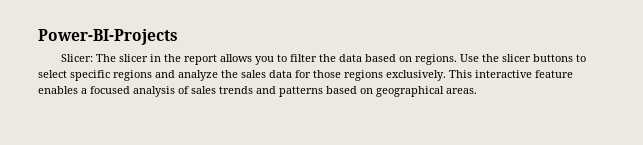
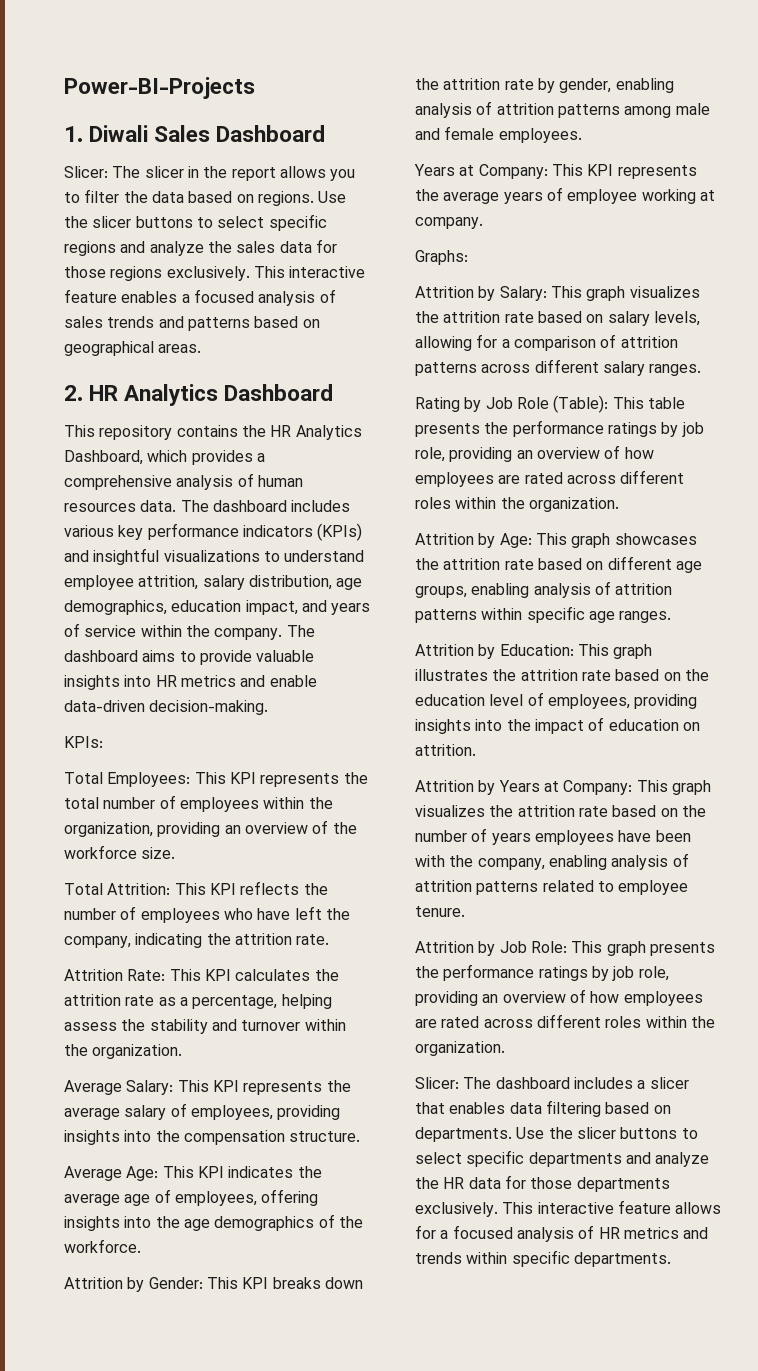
(178, 37) none -> [64,125,326,142] // 1. Diwali Sales Dashboard
(477, 91) none -> [64,384,334,406] [64,425,362,440] [64,450,265,465] [64,473,303,490] [64,500,351,512] [64,523,363,541] [64,548,365,565] [64,575,363,590] [64,600,371,615] [64,623,315,640] [64,650,315,665] [64,675,317,690] [64,700,269,715] [64,736,103,748] [64,772,368,787] [64,795,333,812] [64,820,357,837] [64,845,176,859] [64,881,328,895] [64,906,350,923] [64,933,330,948] [64,969,339,981] [64,994,332,1009] [64,1019,346,1034] [64,1044,183,1059] [64,1080,351,1095] [64,1103,341,1120] [64,1130,361,1145] [64,1166,322,1181] [64,1189,319,1206] [64,1214,363,1231] [64,1239,141,1253] [64,1277,363,1292] [415,78,674,93] [415,101,710,118] [415,126,582,143] [414,164,697,179] [415,187,715,204] [415,217,483,229] [415,250,468,265] [415,286,700,301] [415,311,700,326] [415,334,678,351] [415,359,702,376] [415,395,685,413] [415,420,704,437] [415,445,654,462] [415,470,685,487] [415,497,619,512] [415,533,697,548] [415,556,702,573] [415,581,673,598] [415,606,672,623] [415,644,653,659] [415,669,709,681] [415,692,698,709] [415,717,700,734] [415,744,476,756] [415,780,711,795] [415,805,706,817] [415,828,691,845] [415,853,689,870] [415,880,689,895] [415,906,465,917] [415,941,715,956] [415,964,669,981] [415,989,703,1006] [415,1014,715,1028] [415,1041,505,1056] [415,1077,689,1089] [415,1100,671,1117] [415,1127,698,1142] [415,1150,710,1167] [415,1175,670,1192] [415,1200,722,1217] [415,1225,709,1242] [415,1250,671,1267] // 2. HR Analytics Dashboard // This repository contains the HR Analytics Dashboard, which provides a comprehensive analysis of human resources data. The dashboard includes various key performance indicators (KPIs) and insightful visualizations to understand employee attrition, salary distribution, age demographics, education impact, and years of service within the company. The dashboard aims to provide valuable insights into HR metrics and enable data-driven decision-making. // KPIs: // Total Employees: This KPI represents the total number of employees within the organization, providing an overview of the workforce size. // Total Attrition: This KPI reflects the number of employees who have left the company, indicating the attrition rate. // Attrition Rate: This KPI calculates the attrition rate as a percentage, helping assess the stability and turnover within the organization. // Average Salary: This KPI represents the average salary of employees, providing insights into the compensation structure. // Average Age: This KPI indicates the average age of employees, offering insights into the age demographics of the workforce. // Attrition by Gender: This KPI breaks down the attrition rate by gender, enabling analysis of attrition patterns among male and female employees. // Years at Company: This KPI represents the average years of employee working at company. // Graphs: // Attrition by Salary: This graph visualizes the attrition rate based on salary levels, allowing for a comparison of attrition patterns across different salary ranges. // Rating by Job Role (Table): This table presents the performance ratings by job role, providing an overview of how employees are rated across different roles within the organization. // Attrition by Age: This graph showcases the attrition rate based on different age groups, enabling analysis of attrition patterns within specific age ranges. // Attrition by Education: This graph illustrates the attrition rate based on the education level of employees, providing insights into the impact of education on attrition. // Attrition by Years at Company: This graph visualizes the attrition rate based on the number of years employees have been with the company, enabling analysis of attrition patterns related to employee tenure. // Attrition by Job Role: This graph presents the performance ratings by job role, providing an overview of how employees are rated across different roles within the organization. // Slicer: The dashboard includes a slicer that enables data filtering based on departments. Use the slicer buttons to select specific departments and analyze the HR data for those departments exclusively. This interactive feature allows for a focused analysis of HR metrics and trends within specific departments.

